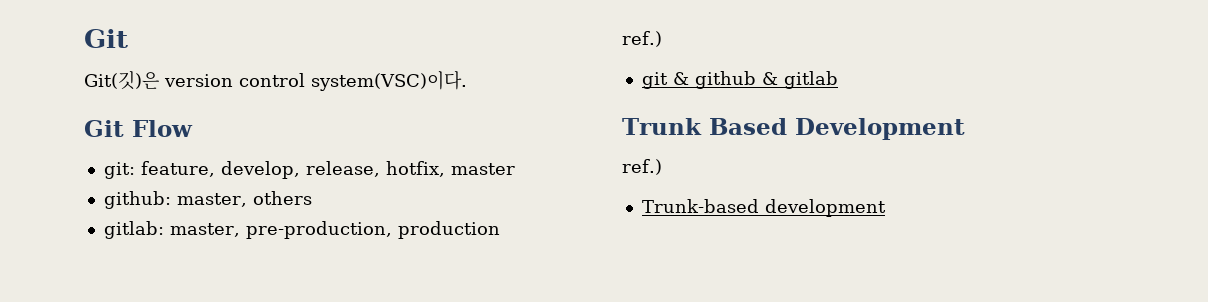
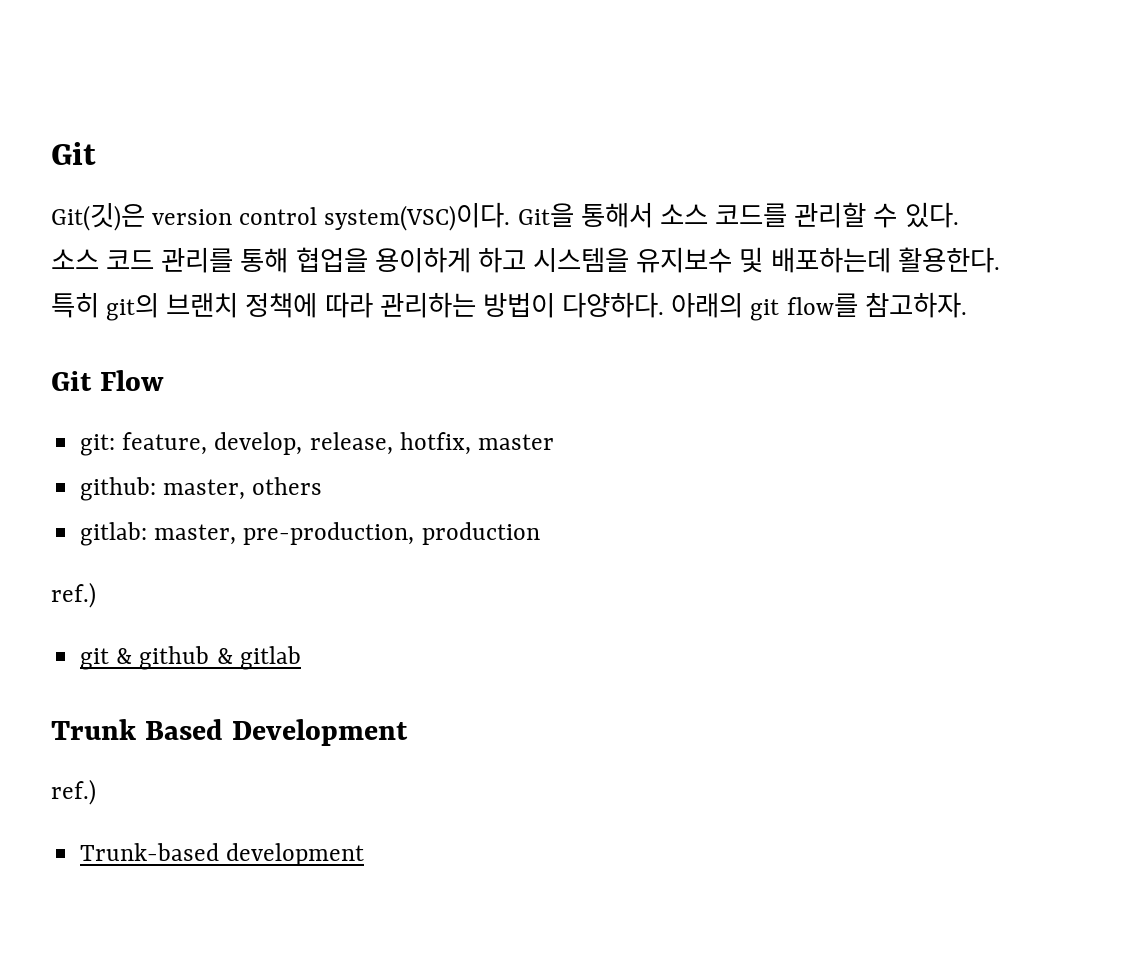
(467, 80) none -> [517,202,959,228] [51,247,1000,273] [51,292,967,321] Git을 통해서 소스 코드를 관리할 수 있다. // 소스 코드 관리를 통해 협업을 용이하게 하고 시스템을 유지보수 및 배포하는데 활용한다. // 특히 git의 브랜치 정책에 따라 관리하는 방법이 다양하다. 아래의 git flow를 참고하자.

